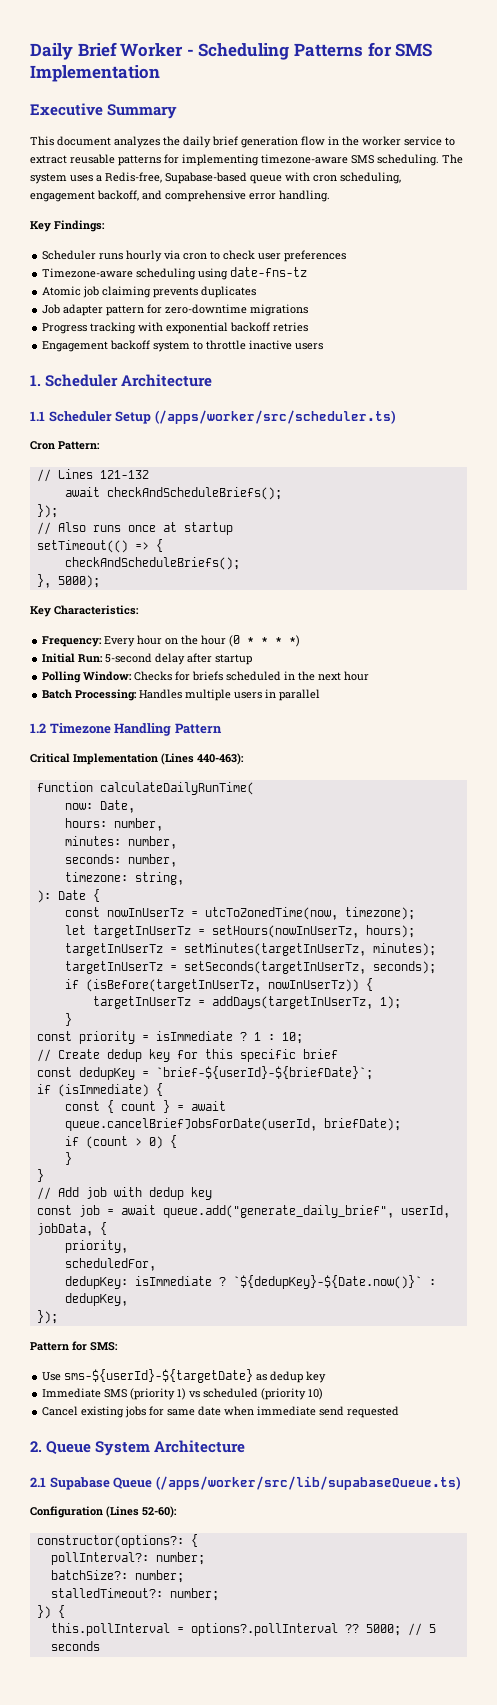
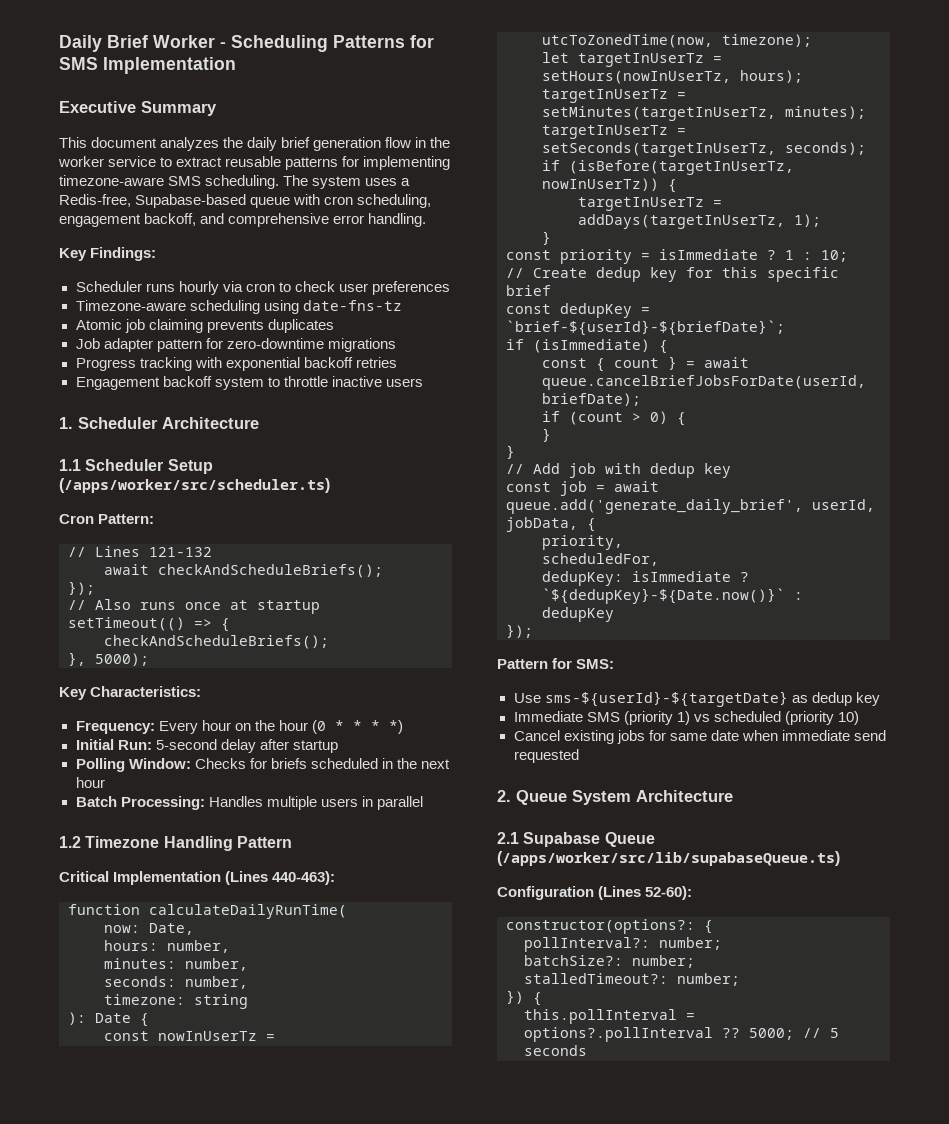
[134,872,184,885] string, -> [194,994,248,1009] string
[162,1205,394,1218] queue.add("generate_daily_brief", -> [506,499,803,514] queue.add('generate_daily_brief',
[64,1293,128,1306] dedupKey, -> [542,607,614,622] dedupKey

